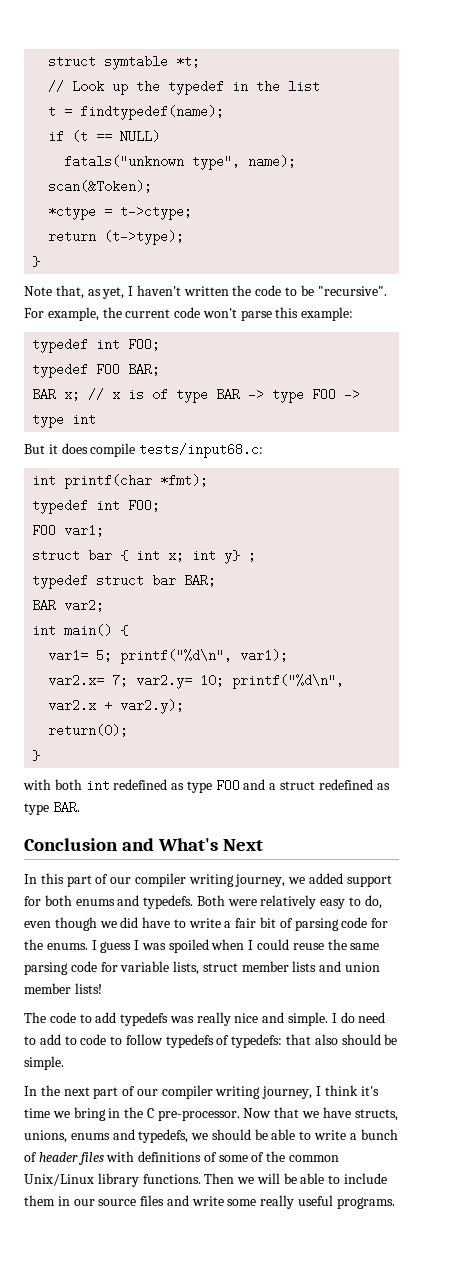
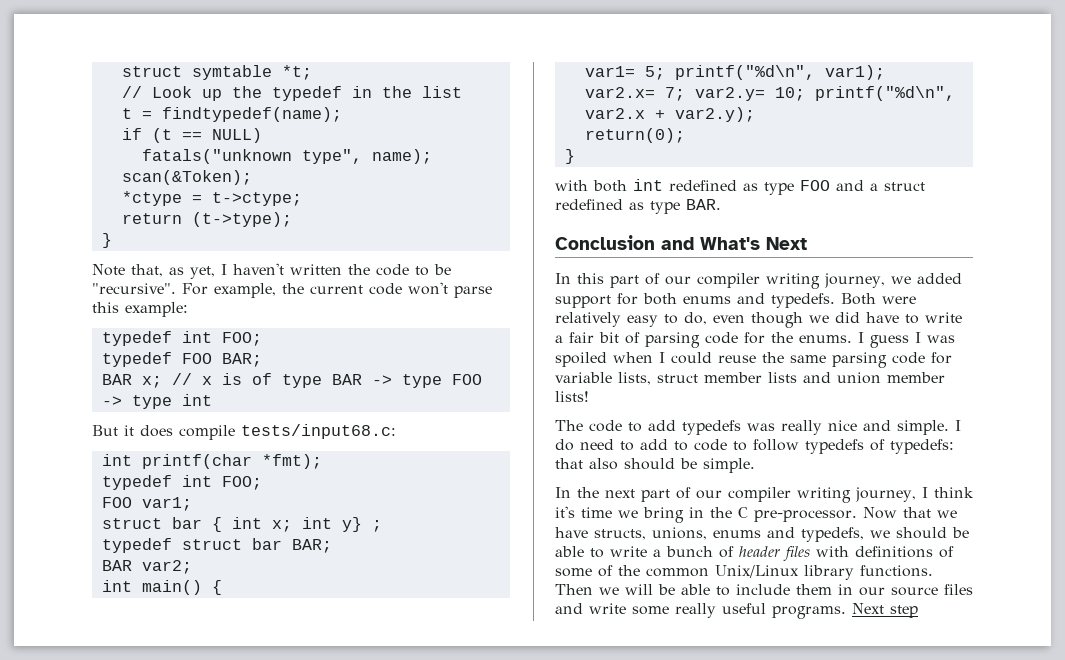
(395, 1203) none -> [852,603,918,618] Next step

